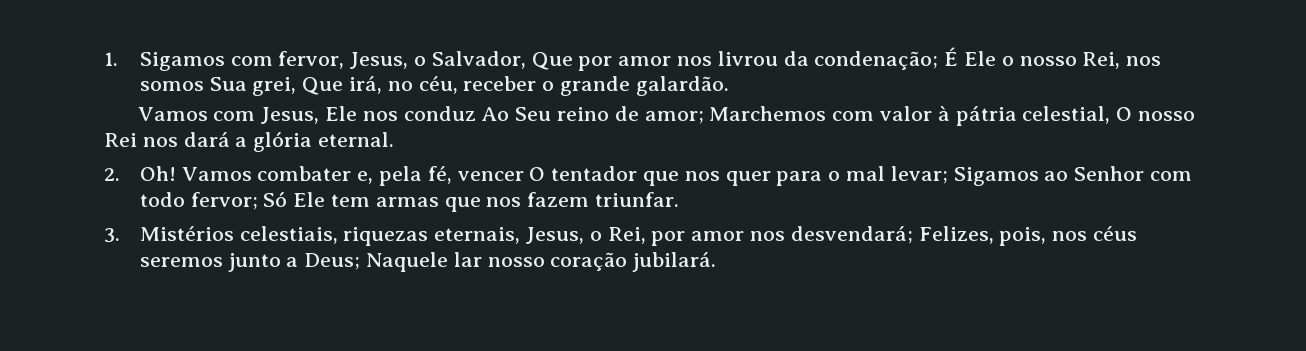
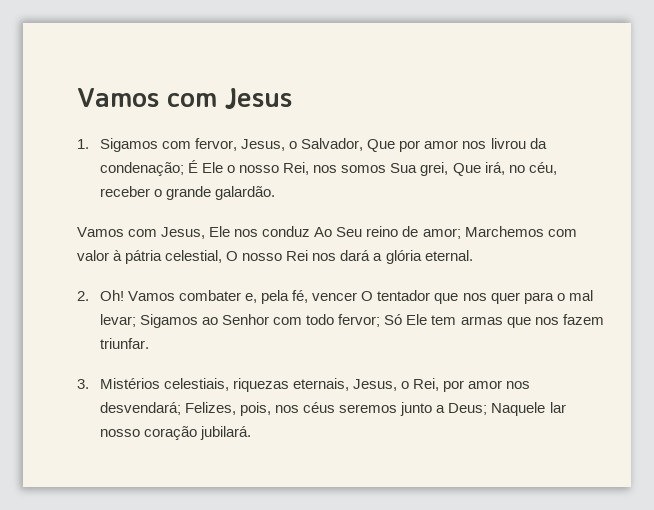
(104, 59) none -> [77,88,292,109] Vamos com Jesus //

